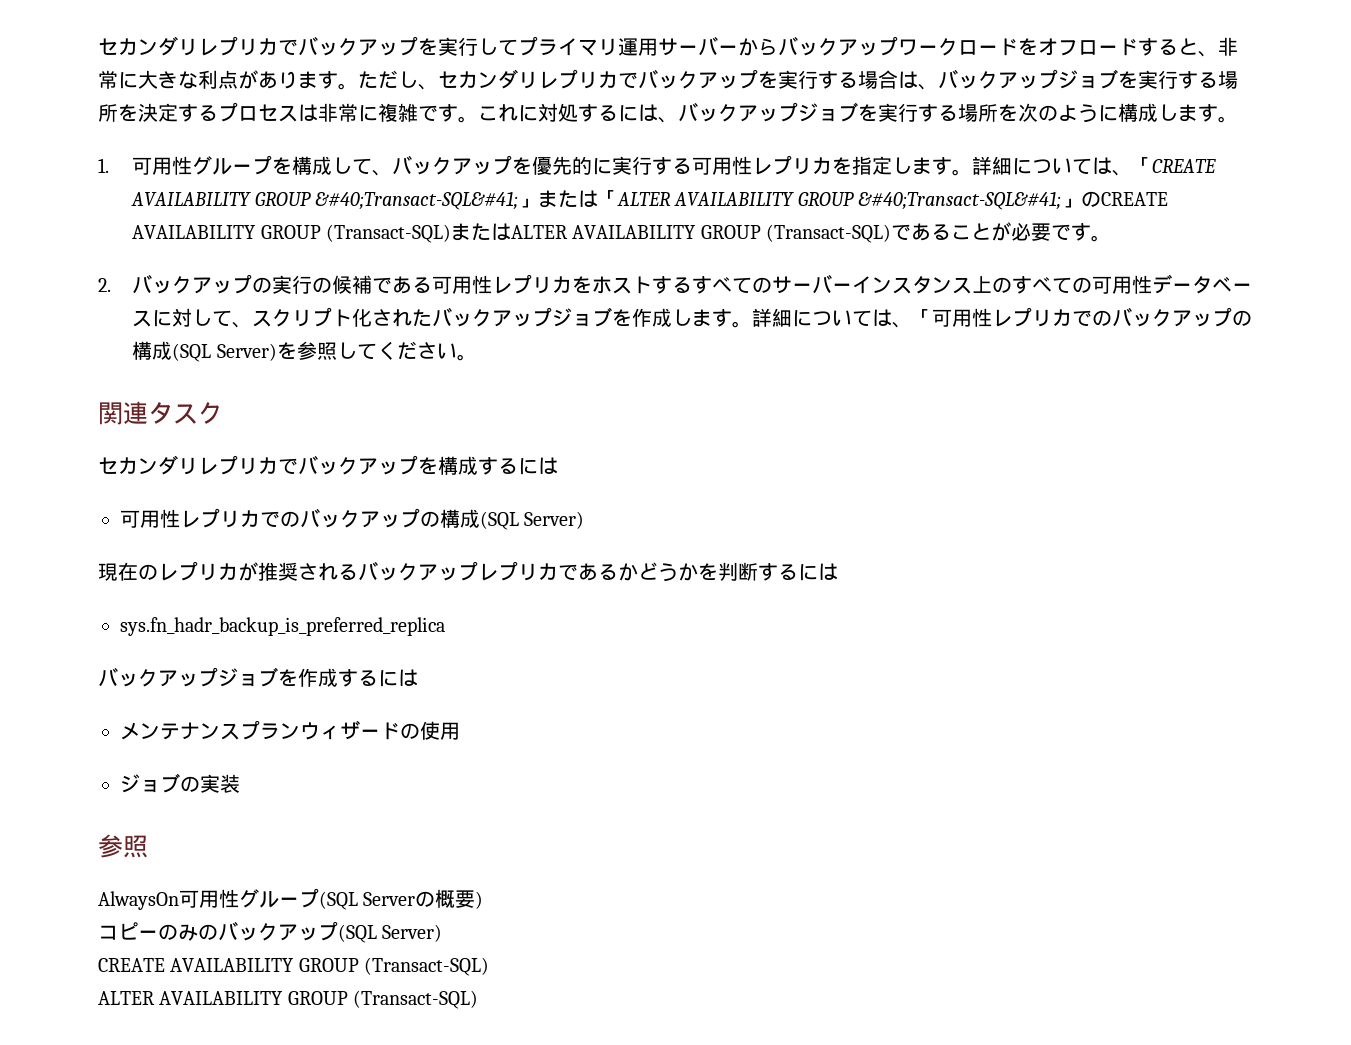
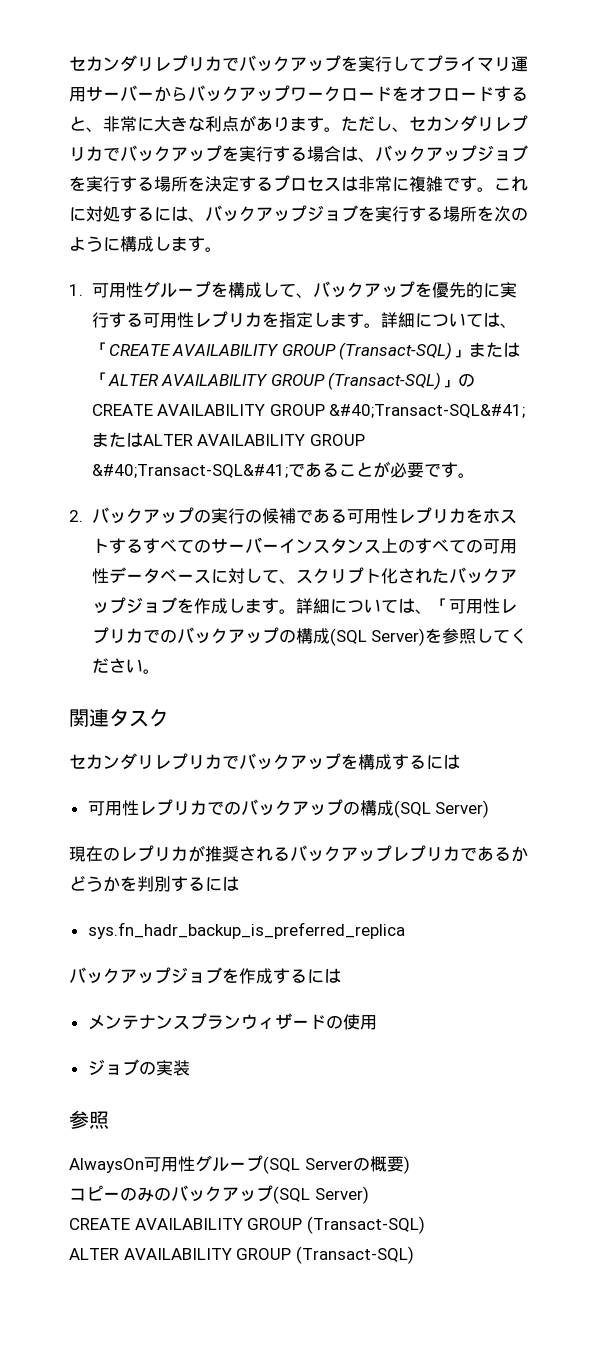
[315,191,519,210] &#40;Transact-SQL&#41; -> [339,342,453,360] (Transact-SQL)
[858,191,1062,210] &#40;Transact-SQL&#41; -> [328,372,442,390] (Transact-SQL)
[326,224,452,243] (Transact-SQL) -> [329,404,526,418] &#40;Transact-SQL&#41;
[766,224,892,243] (Transact-SQL) -> [91,464,288,478] &#40;Transact-SQL&#41;
[738,562,758,581] 断 -> [154,876,171,892] 別

